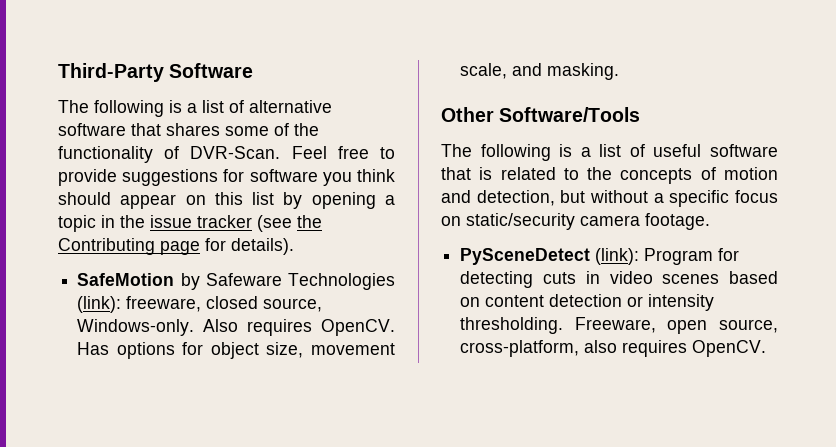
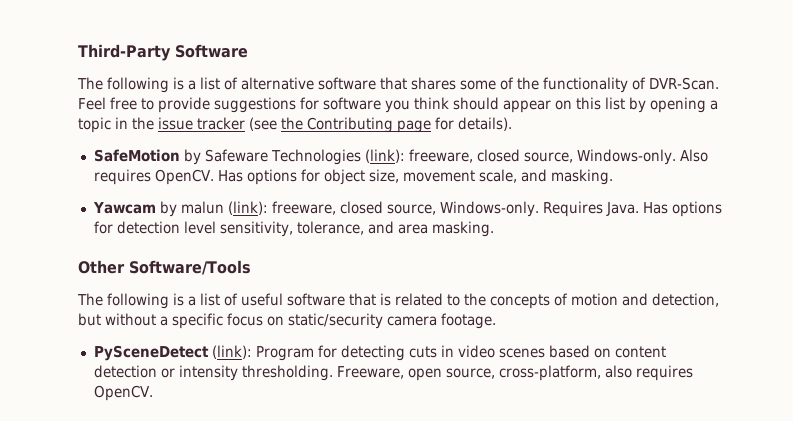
(620, 71) none -> [92,201,722,217] [93,221,494,237] // Yawcam by malun (link): freeware, closed source, Windows-only. Requires Java. Has options for detection level sensitivity, tolerance, and area masking.

